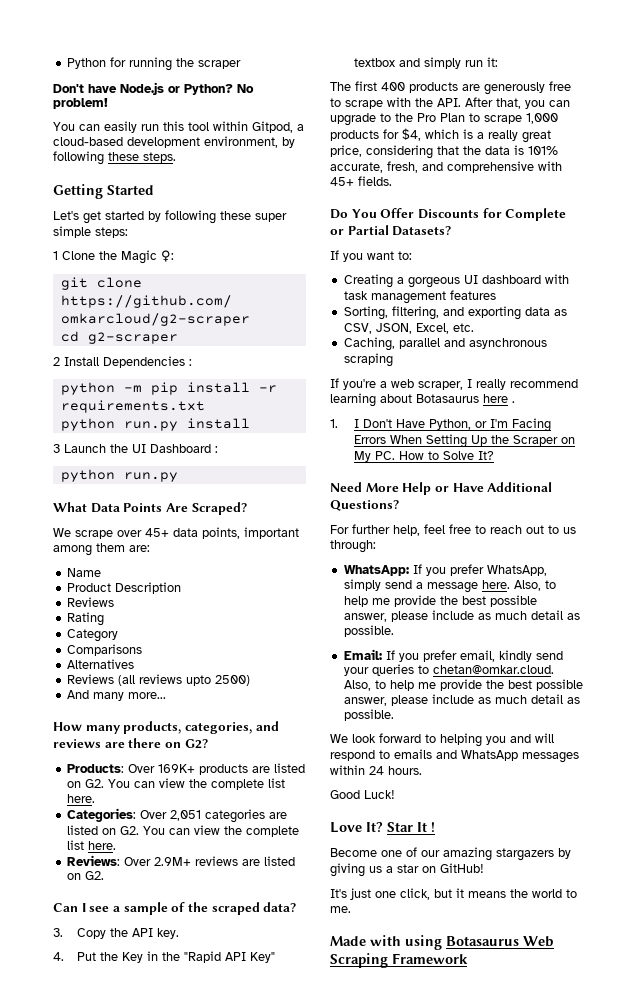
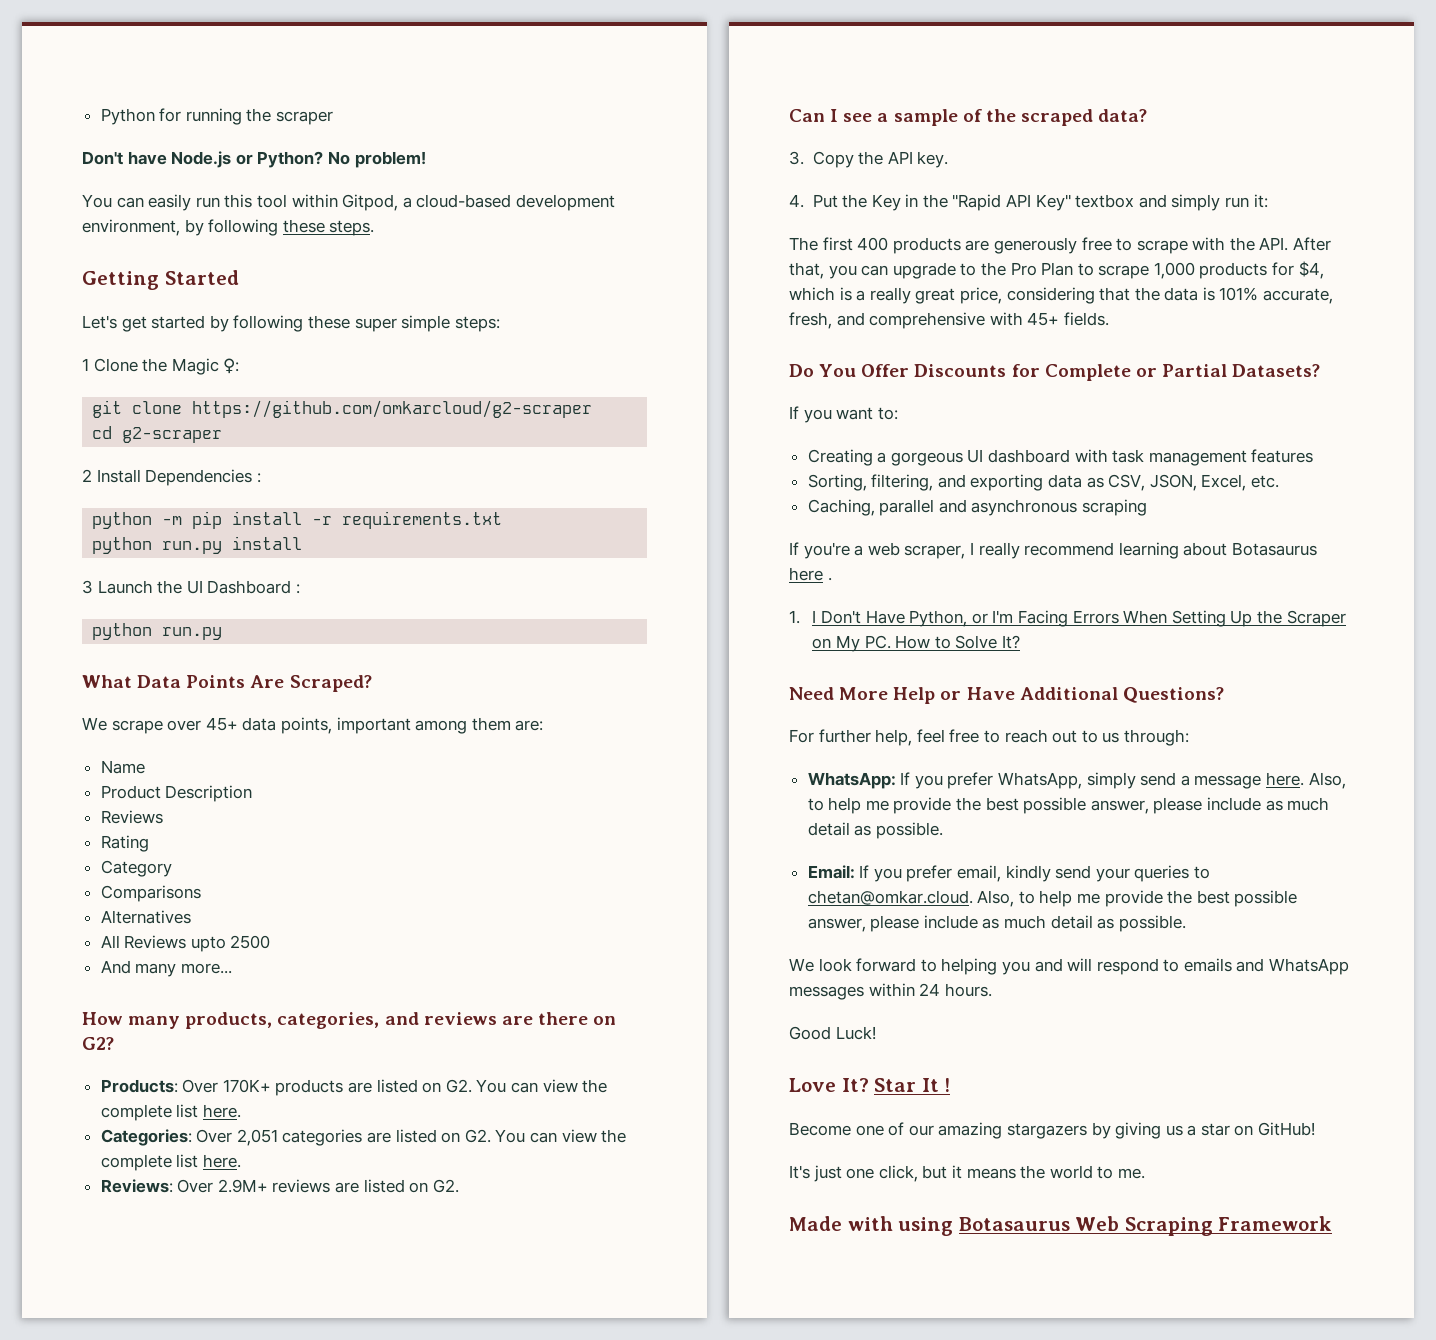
[66,674,250,686] Reviews (all reviews upto 2500) -> [100,935,271,952] All Reviews upto 2500
[157,764,195,773] 169K+ -> [222,1079,271,1093] 170K+

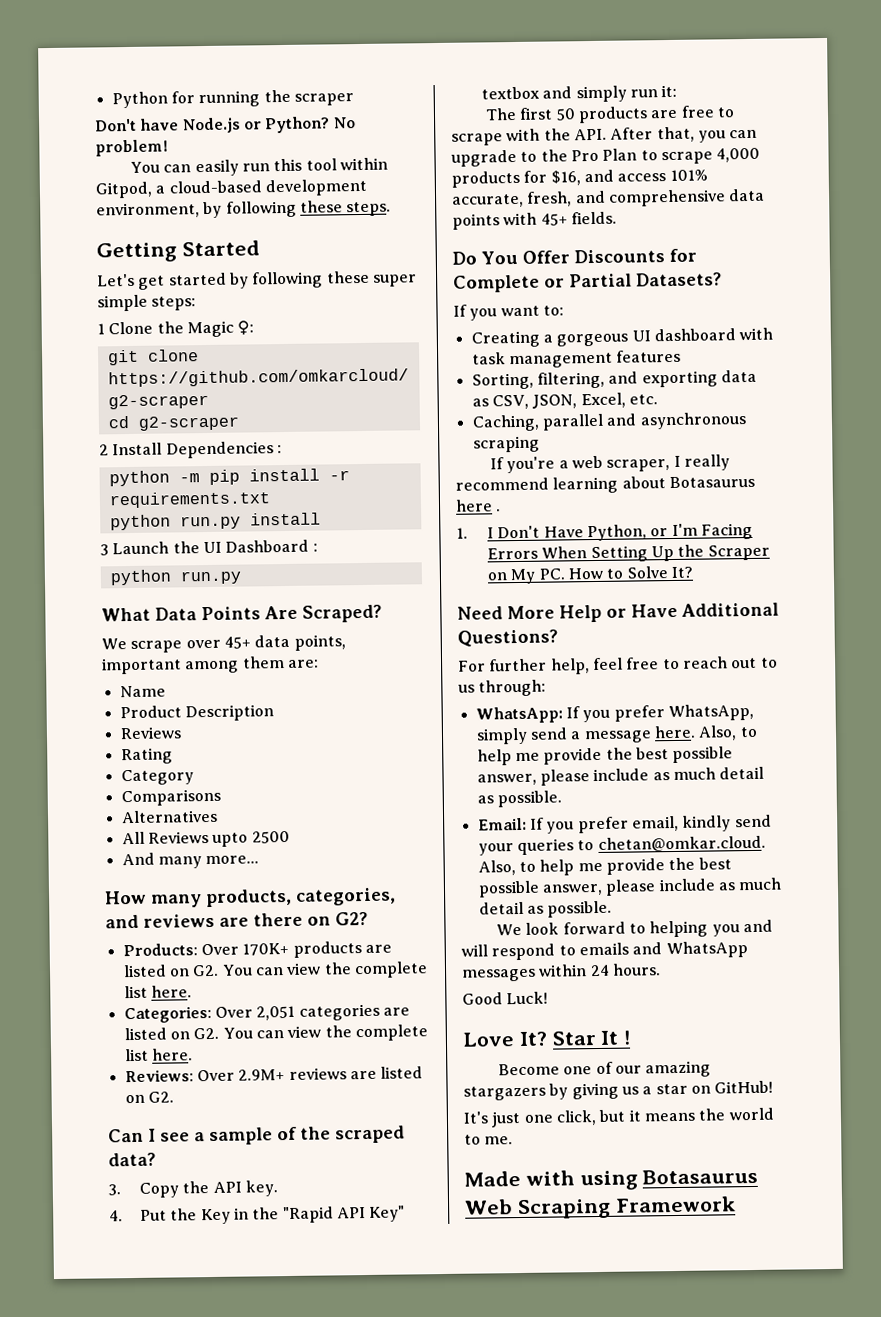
[857,237,1077,254] 400 products are generously -> [555,106,679,124] 50 products are
[1153,262,1195,279] 1,000 -> [716,147,761,163] 4,000
[1298,261,1324,279] [789,287,1215,304] $4, which is a really great price, considering that the data is -> [550,169,667,186] $16, and access
(986, 320) none -> [728,188,766,202] [452,213,500,230] data points

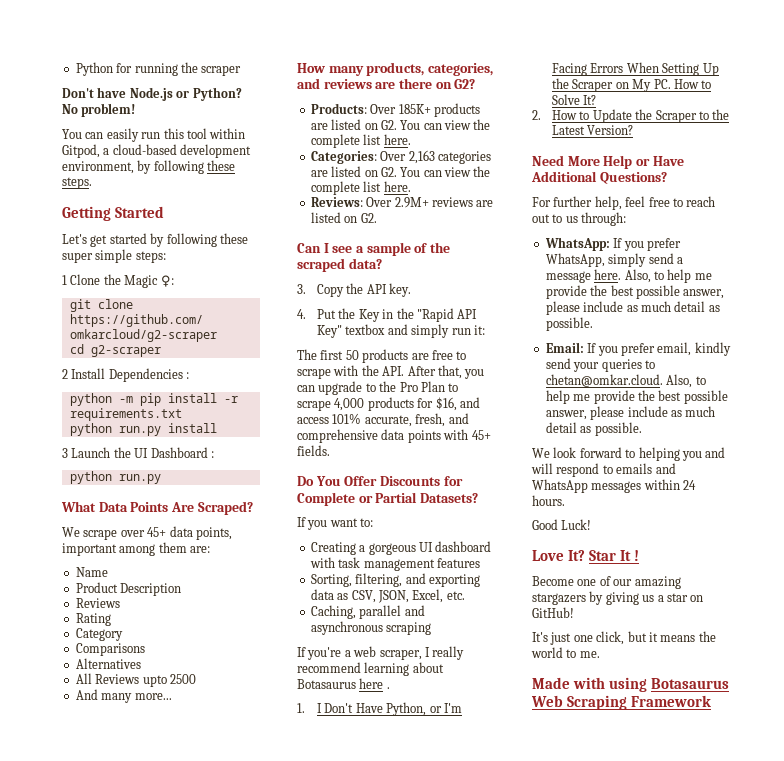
[242,942,290,956] 170K+ -> [398,104,431,114] 185K+
[256,1005,296,1021] 2,051 -> [408,150,435,164] 2,163
(693, 572) none -> [532,109,730,123] [552,125,634,135] // 2. How to Update the Scraper to the Latest Version?

